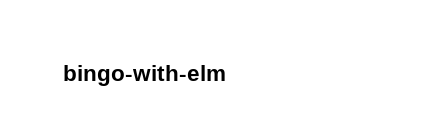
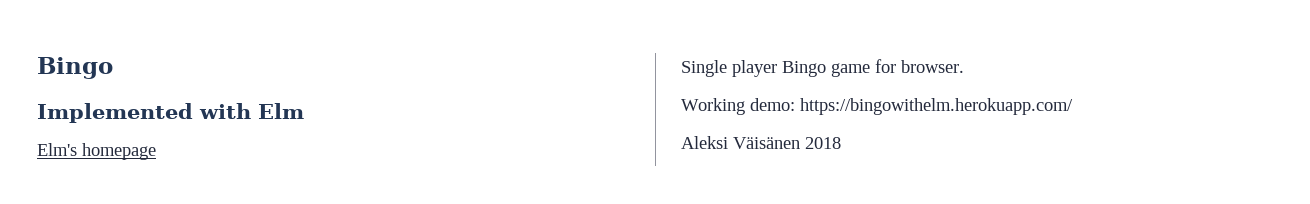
[63,65,226,86] bingo-with-elm -> [37,57,113,79] [37,103,304,123] [37,143,156,160] [681,59,964,77] [681,98,1073,115] [681,136,841,149] Bingo // Implemented with Elm // Elm's homepage // Single player Bingo game for browser. // Working demo: https://bingowithelm.herokuapp.com/ // Aleksi Väisänen 2018

